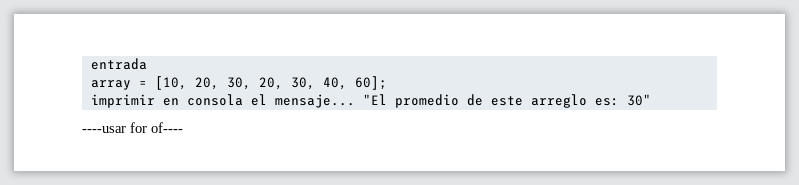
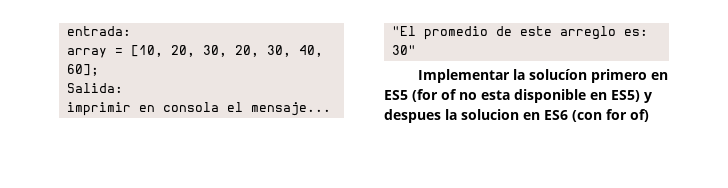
[90,58,147,70] entrada -> [67,26,132,36] entrada:
(387, 83) none -> [67,83,124,93] // Salida:
[82,122,183,133] ----usar for of---- -> [418,69,669,83] [384,89,652,103] [384,109,649,123] Implementar la solucíon primero en ES5 (for of no esta disponible en ES5) y despues la solucion en ES6 (con for of)

